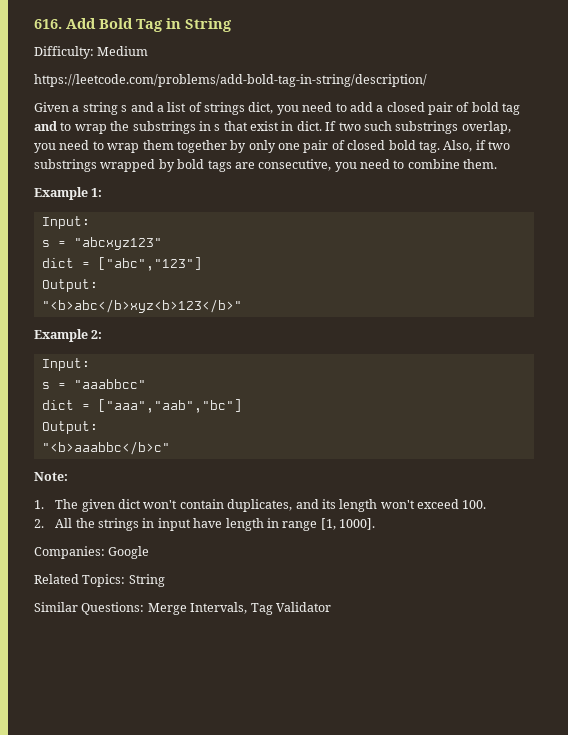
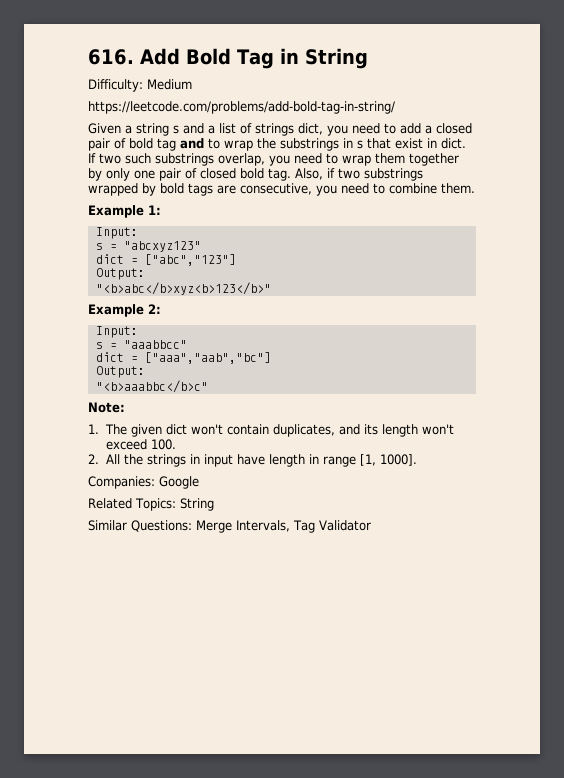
[34,74,427,87] https://leetcode.com/problems/add-bold-tag-in-string/description/ -> [88,101,395,114] https://leetcode.com/problems/add-bold-tag-in-string/

